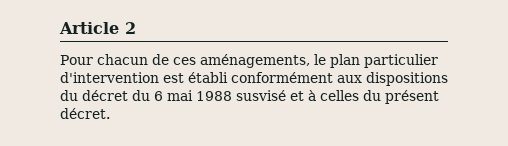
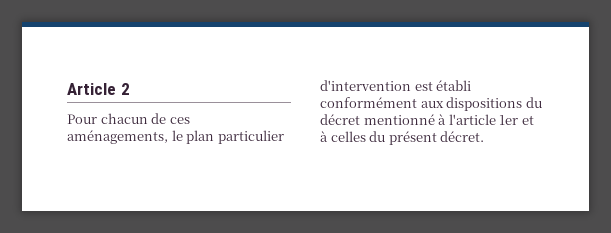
[132,90,286,101] du 6 mai 1988 susvisé -> [363,114,519,125] mentionné à l'article 1er

